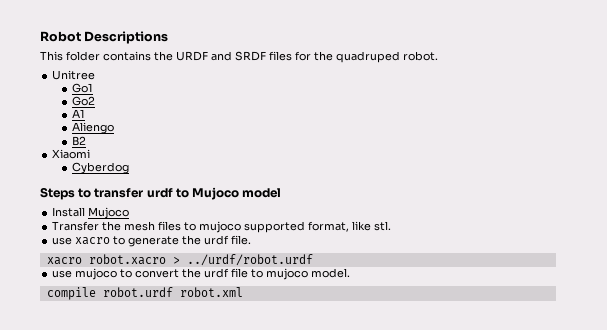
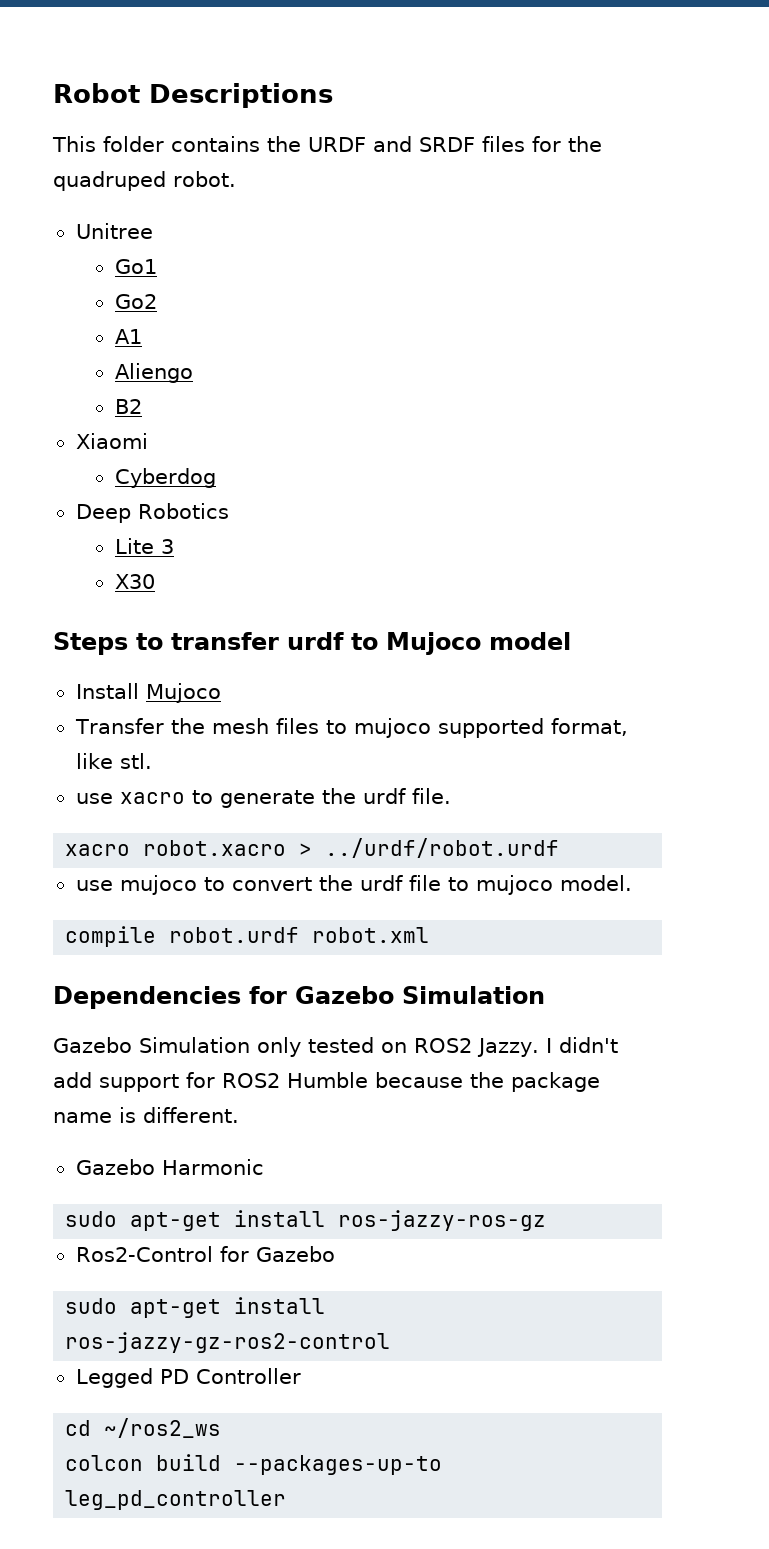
(129, 168) none -> [75,503,229,523] [114,538,174,554] [114,574,155,589] // Deep Robotics // Lite 3 // X30
(243, 292) none -> [53,986,545,1009] [53,1037,618,1057] [53,1072,600,1092] [53,1107,239,1123] [75,1159,264,1175] [65,1210,547,1231] [75,1246,335,1262] [65,1297,326,1318] [65,1332,391,1353] [75,1368,301,1388] [65,1418,222,1438] [65,1454,443,1475] [65,1490,287,1510] // Dependencies for Gazebo Simulation // Gazebo Simulation only tested on ROS2 Jazzy. I didn't add support for ROS2 Humble because the package name is different. // Gazebo Harmonic // sudo apt-get install ros-jazzy-ros-gz // Ros2-Control for Gazebo // sudo apt-get install ros-jazzy-gz-ros2-control // Legged PD Controller // cd ~/ros2_ws // colcon build --packages-up-to leg_pd_controller

